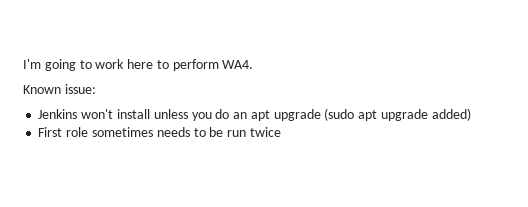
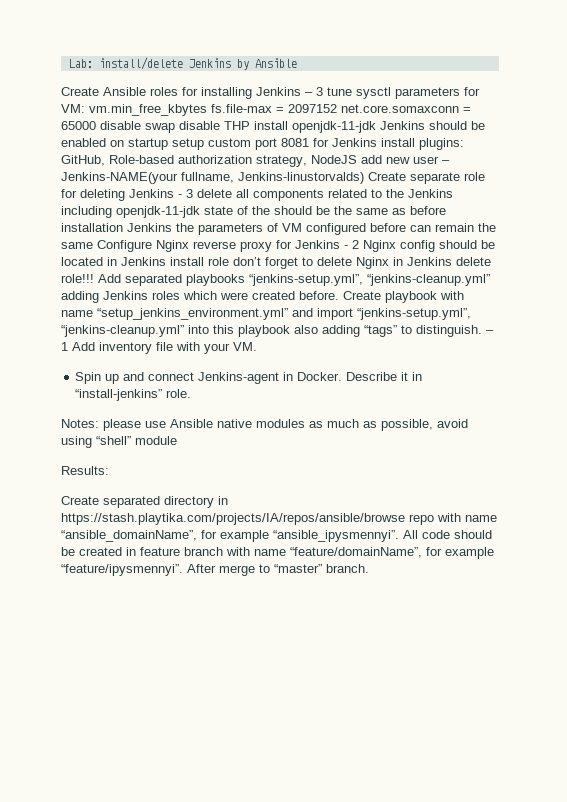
[23,59,254,71] [23,84,96,94] [38,108,471,121] [38,127,281,137] I'm going to work here to perform WA4. // Known issue: // Jenkins won't install unless you do an apt upgrade (sudo apt upgrade added) // First role sometimes needs to be run twice -> [68,57,297,70] [61,87,480,99] [61,104,471,116] [61,121,485,133] [61,138,464,150] [61,155,450,167] [61,172,485,184] [61,189,453,201] [61,206,446,218] [61,223,496,235] [61,240,495,252] [61,257,491,269] [61,274,490,286] [61,291,464,303] [61,308,471,320] [61,325,494,337] [61,342,257,354] [75,372,423,384] [75,389,192,401] [61,419,468,431] [61,436,177,448] [61,466,109,475] [61,496,228,508] [61,513,497,525] [61,530,492,542] [61,547,494,559] [61,564,369,576] Lab: install/delete Jenkins by Ansible // Create Ansible roles for installing Jenkins – 3 tune sysctl parameters for VM: vm.min_free_kbytes fs.file-max = 2097152 net.core.somaxconn = 65000 disable swap disable THP install openjdk-11-jdk Jenkins should be enabled on startup setup custom port 8081 for Jenkins install plugins: GitHub, Role-based authorization strategy, NodeJS add new user – Jenkins-NAME(your fullname, Jenkins-linustorvalds) Create separate role for deleting Jenkins - 3 delete all components related to the Jenkins including openjdk-11-jdk state of the should be the same as before installation Jenkins the parameters of VM configured before can remain the same Configure Nginx reverse proxy for Jenkins - 2 Nginx config should be located in Jenkins install role don’t forget to delete Nginx in Jenkins delete role!!! Add separated playbooks “jenkins-setup.yml”, “jenkins-cleanup.yml” adding Jenkins roles which were created before. Create playbook with name “setup_jenkins_environment.yml” and import “jenkins-setup.yml”, “jenkins-cleanup.yml” into this playbook also adding “tags” to distinguish. – 1 Add inventory file with your VM. // Spin up and connect Jenkins-agent in Docker. Describe it in “install-jenkins” role. // Notes: please use Ansible native modules as much as possible, avoid using “shell” module // Results: // Create separated directory in https://stash.playtika.com/projects/IA/repos/ansible/browse repo with name “ansible_domainName”, for example “ansible_ipysmennyi”. All code should be created in feature branch with name “feature/domainName”, for example “feature/ipysmennyi”. After merge to “master” branch.

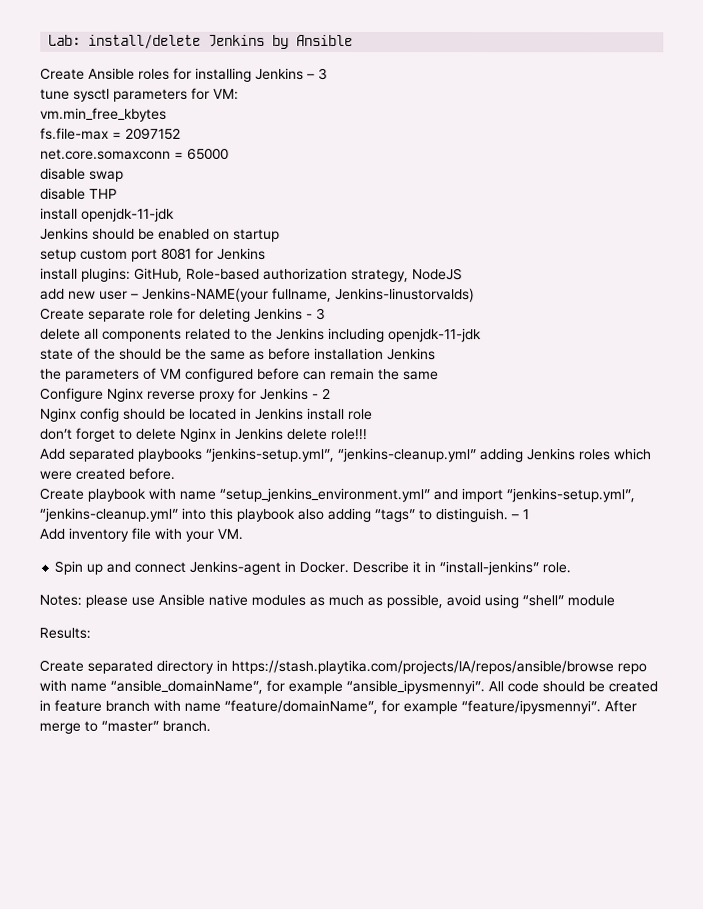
(323, 91) none -> (328, 73) //
(85, 108) none -> (239, 94) //
(207, 110) none -> (167, 114) //
(337, 108) none -> (181, 133) //
(96, 125) none -> (229, 153) //
(175, 128) none -> (124, 176) //
(250, 125) none -> (117, 193) //
(376, 127) none -> (175, 214) //
(168, 144) none -> (280, 235) //
(377, 142) none -> (266, 253) //
(357, 159) none -> (463, 274) //
(364, 178) none -> (475, 295) //
(193, 193) none -> (326, 313) //
(200, 212) none -> (482, 335) //
(172, 227) none -> (436, 354) //
(93, 245) none -> (439, 376) //
(359, 244) none -> (331, 393) //
(229, 261) none -> (373, 414) //
(94, 278) none -> (368, 434) //
(339, 295) none -> (175, 473) //
(68, 346) none -> (529, 514) //

